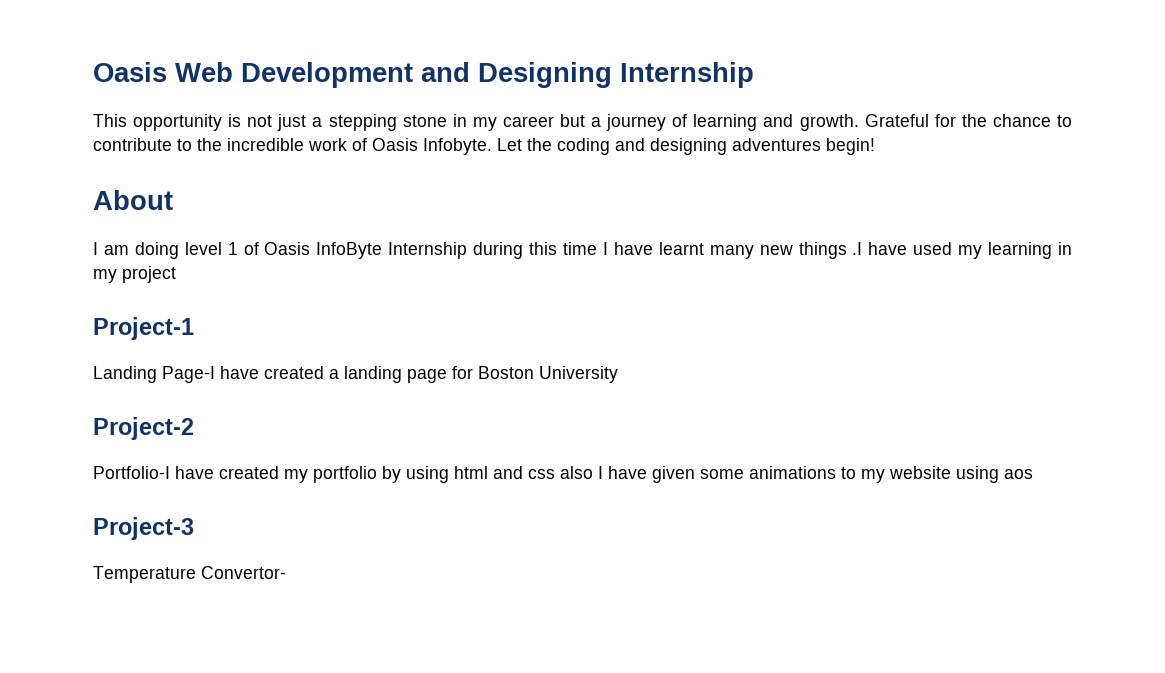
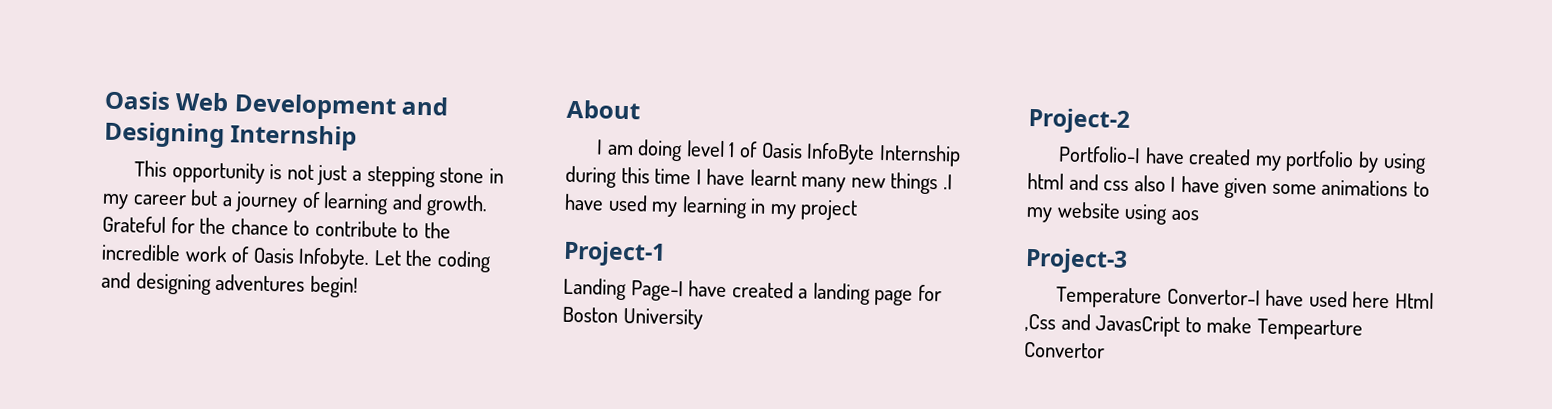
[201,566,286,579] Convertor- -> [1166,288,1434,309] [1024,313,1363,341] [1024,341,1105,359] Convertor-I have used here Html ,Css and JavasCript to make Tempearture Convertor

